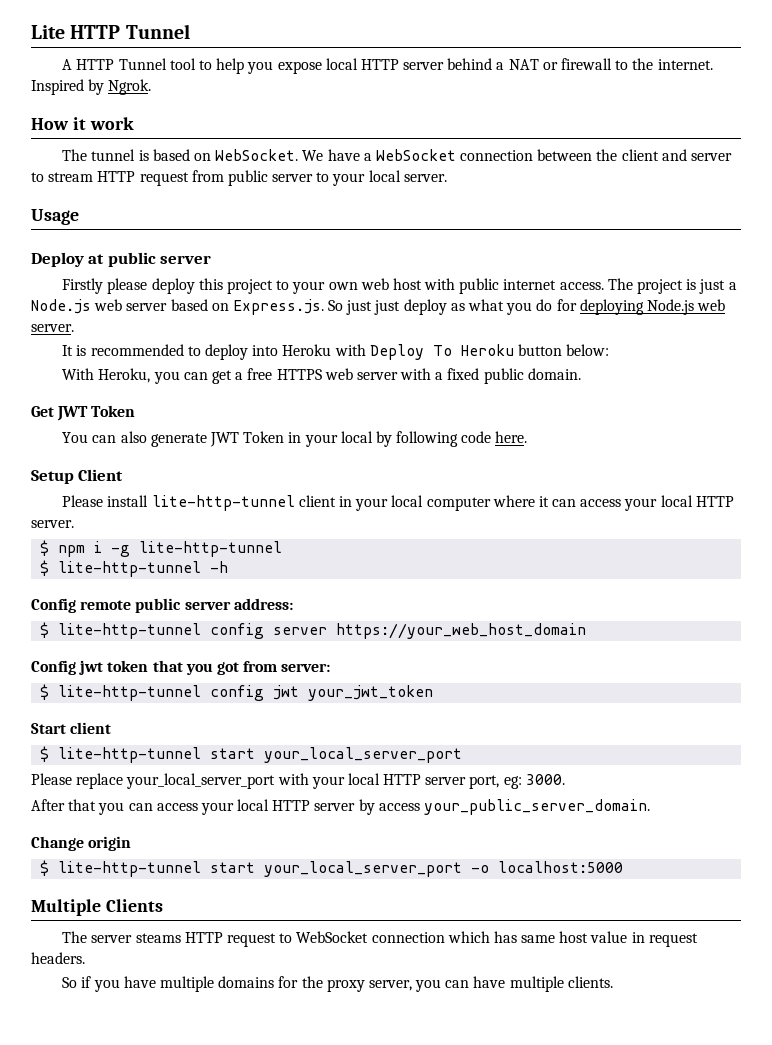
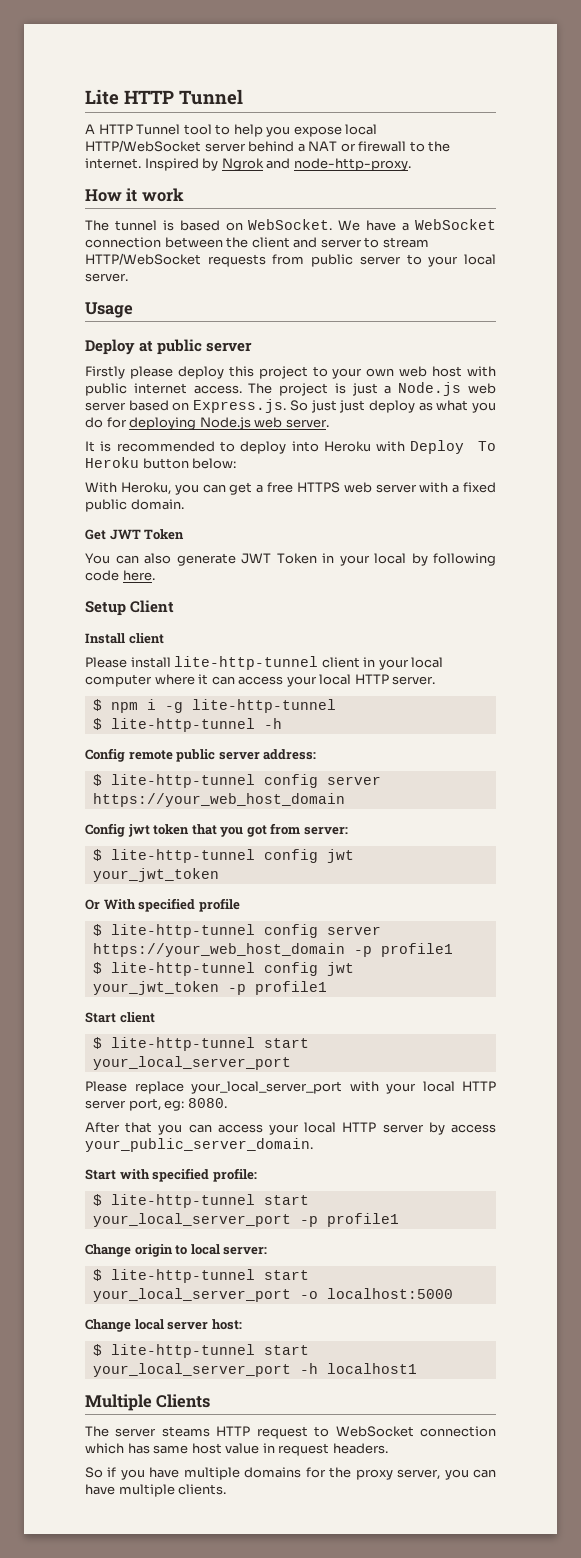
[360,59,399,70] HTTP -> [85,140,201,152] HTTP/WebSocket
[108,79,152,95] Ngrok. -> [221,158,411,171] Ngrok and node-http-proxy.
[97,171,189,186] HTTP request -> [85,253,266,267] HTTP/WebSocket requests
(124, 475) none -> [85,633,164,644] // Install client
(434, 693) none -> [85,898,240,912] [92,924,381,938] [92,943,453,957] [92,962,354,976] [92,981,327,995] // Or With specified profile // $ lite-http-tunnel config server https://your_web_host_domain -p profile1 // $ lite-http-tunnel config jwt your_jwt_token -p profile1
[525,774,565,785] 3000. -> [187,1098,227,1108] 8080.
(651, 807) none -> [85,1168,257,1182] [92,1194,309,1208] [92,1213,399,1227] // Start with specified profile: // $ lite-http-tunnel start your_local_server_port -p profile1
(132, 843) none -> [175,1244,268,1255] to local server:
(624, 867) none -> [85,1319,242,1332] [92,1344,309,1358] [92,1363,417,1377] // Change local server host: // $ lite-http-tunnel start your_local_server_port -h localhost1

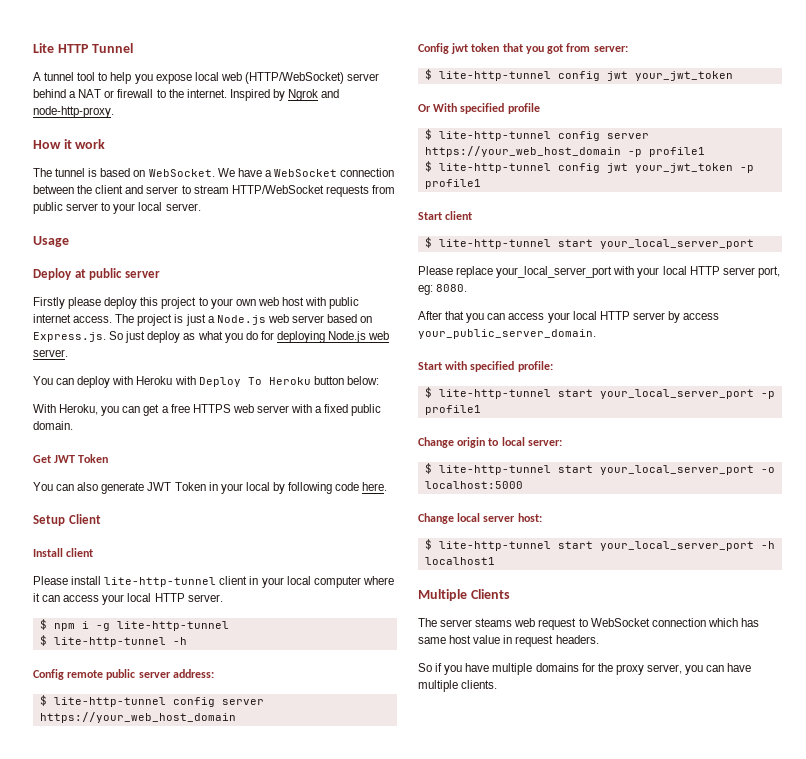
[98,124,181,135] HTTP Tunnel -> [44,72,75,81] tunnel
[85,140,201,152] HTTP/WebSocket -> [220,72,344,84] web (HTTP/WebSocket)
[339,400,366,413] just -> (146, 337) none
[85,441,319,454] It is recommended to deploy into -> [33,376,134,388] You can deploy with
[216,1426,251,1436] HTTP -> [514,618,536,627] web

